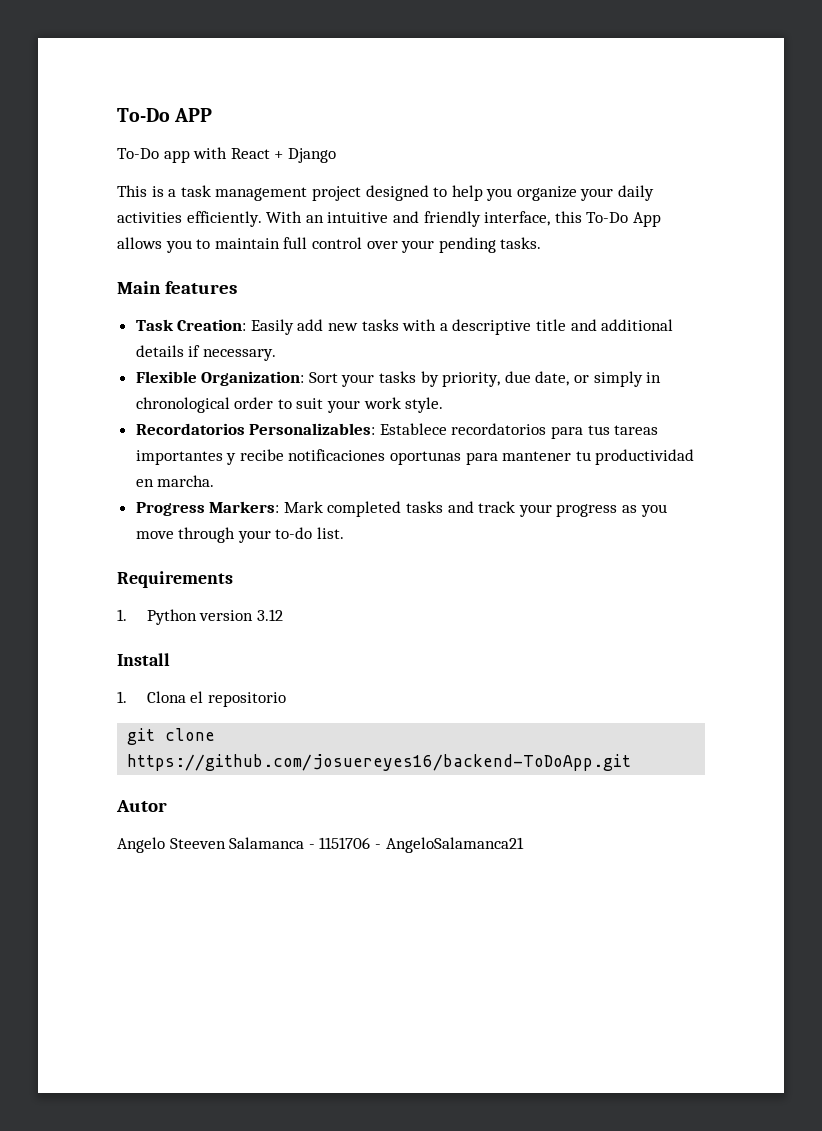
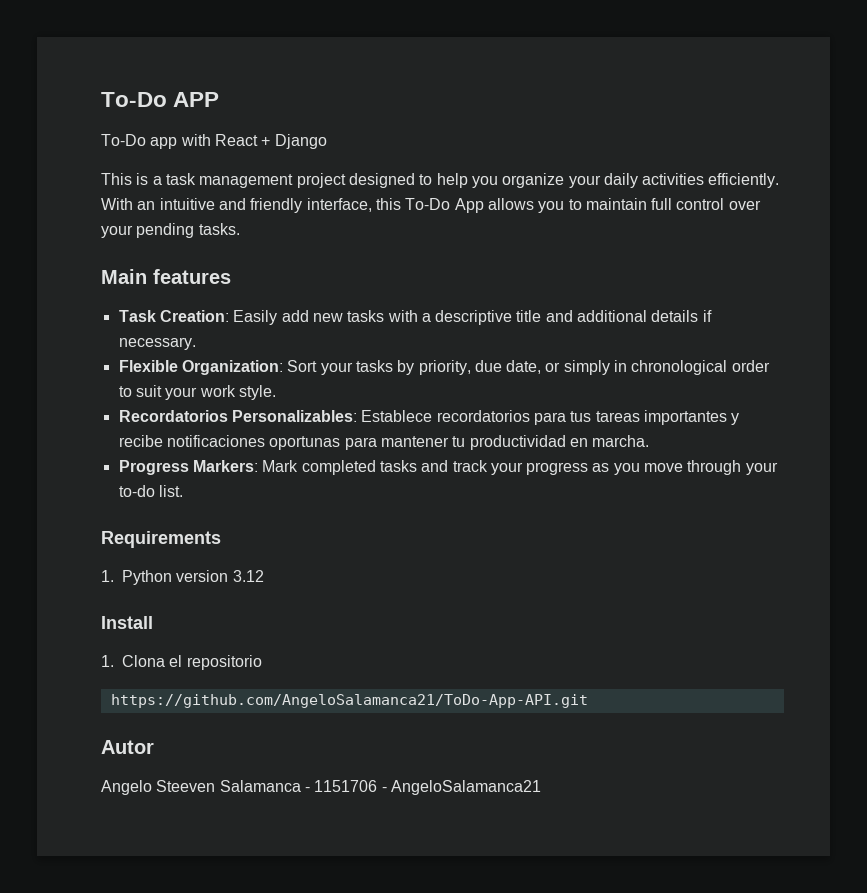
[127,728,216,745] [127,754,632,771] git clone https://github.com/josuereyes16/backend-ToDoApp.git -> [110,694,588,708] https://github.com/AngeloSalamanca21/ToDo-App-API.git

